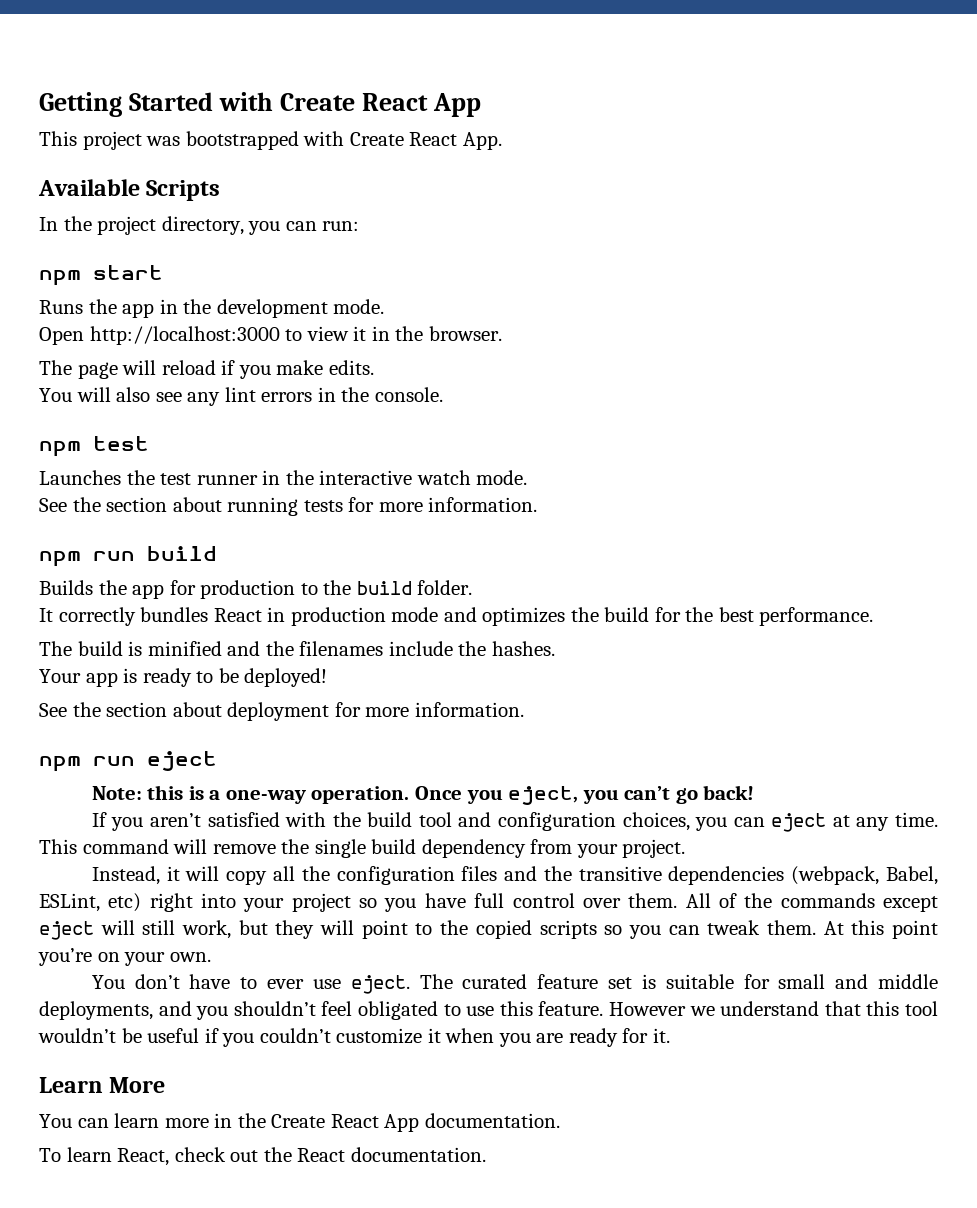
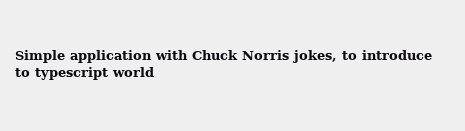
[39,92,482,117] [39,131,502,150] [38,179,221,201] [39,216,360,235] [39,265,163,286] [39,299,385,318] [39,326,502,345] [39,360,374,379] [39,387,443,406] [39,436,149,457] [39,470,528,485] [39,497,538,516] [39,546,217,567] [39,580,473,599] [39,607,874,626] [39,641,555,656] [39,668,328,687] [39,702,524,721] [39,751,217,772] [91,785,755,805] [91,812,939,832] [39,839,686,858] [91,866,938,885] [39,893,939,912] [39,920,939,940] [38,948,211,966] [91,974,939,994] [39,1001,939,1020] [38,1028,670,1047] [39,1077,166,1093] [39,1113,560,1132] [39,1147,486,1166] Getting Started with Create React App // This project was bootstrapped with Create React App. // Available Scripts // In the project directory, you can run: // npm start // Runs the app in the development mode. // Open http://localhost:3000 to view it in the browser. // The page will reload if you make edits. // You will also see any lint errors in the console. // npm test // Launches the test runner in the interactive watch mode. // See the section about running tests for more information. // npm run build // Builds the app for production to the build folder. // It correctly bundles React in production mode and optimizes the build for the best performance. // The build is minified and the filenames include the hashes. // Your app is ready to be deployed! // See the section about deployment for more information. // npm run eject // Note: this is a one-way operation. Once you eject, you can’t go back! // If you aren’t satisfied with the build tool and configuration choices, you can eject at any time. This command will remove the single build dependency from your project. // Instead, it will copy all the configuration files and the transitive dependencies (webpack, Babel, ESLint, etc) right into your project so you have full control over them. All of the commands except eject will still work, but they will point to the copied scripts so you can tweak them. At this point you’re on your own. // You don’t have to ever use eject. The curated feature set is suitable for small and middle deployments, and you shouldn’t feel obligated to use this feature. However we understand that this tool wouldn’t be useful if you couldn’t customize it when you are ready for it. // Learn More // You can learn more in the Create React App documentation. // To learn React, check out the React documentation. -> [15,50,432,63] [15,67,154,80] Simple application with Chuck Norris jokes, to introduce to typescript world

